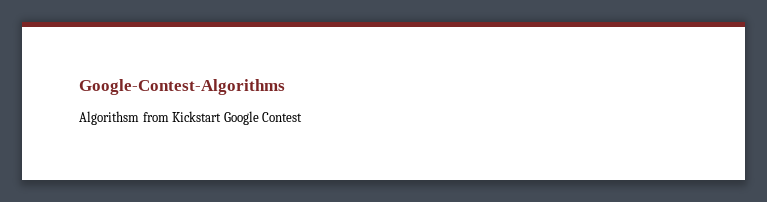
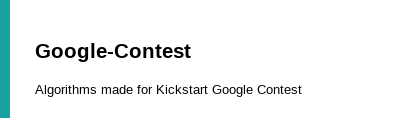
[79,79,285,95] [79,111,169,125] Google-Contest-Algorithms // Algorithsm from -> [35,43,191,62] [35,85,153,97] Google-Contest // Algorithms made for

